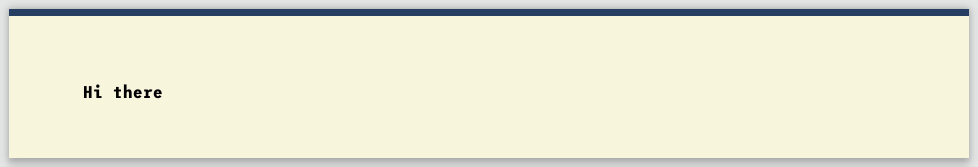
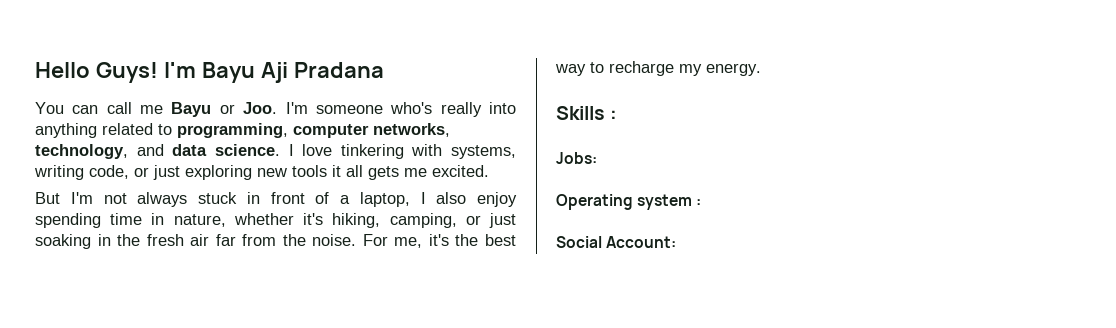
[83,84,163,99] Hi there -> [35,62,384,83] [35,102,516,117] [35,123,450,138] [35,144,516,159] [34,165,489,180] [35,192,517,207] [35,213,516,228] [35,234,517,249] [555,61,761,76] [556,106,618,120] [556,152,597,164] [556,194,702,210] [556,236,677,248] Hello Guys! I'm Bayu Aji Pradana // You can call me Bayu or Joo. I'm someone who's really into anything related to programming, computer networks, technology, and data science. I love tinkering with systems, writing code, or just exploring new tools it all gets me excited. // But I'm not always stuck in front of a laptop, I also enjoy spending time in nature, whether it's hiking, camping, or just soaking in the fresh air far from the noise. For me, it's the best way to recharge my energy. // Skills : // Jobs: // Operating system : // Social Account:

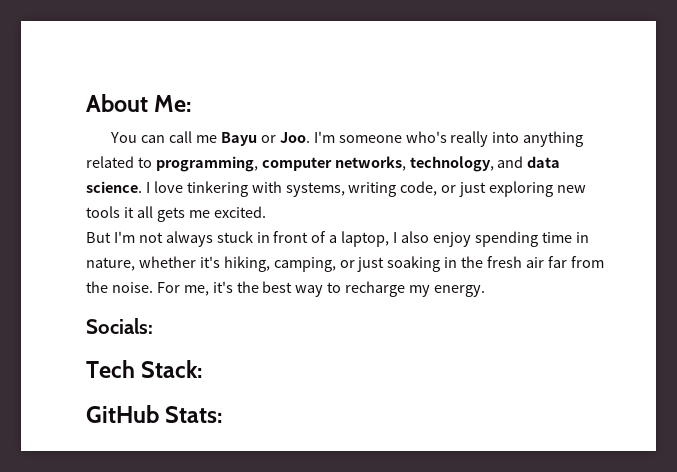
[35,62,384,83] Hello Guys! I'm Bayu Aji Pradana -> [86,94,192,112] About Me:
[556,106,618,120] [556,152,597,164] [556,194,702,210] [556,236,677,248] Skills : // Jobs: // Operating system : // Social Account: -> [86,318,153,334] [86,360,203,378] [86,405,223,423] Socials: // Tech Stack: // GitHub Stats:

